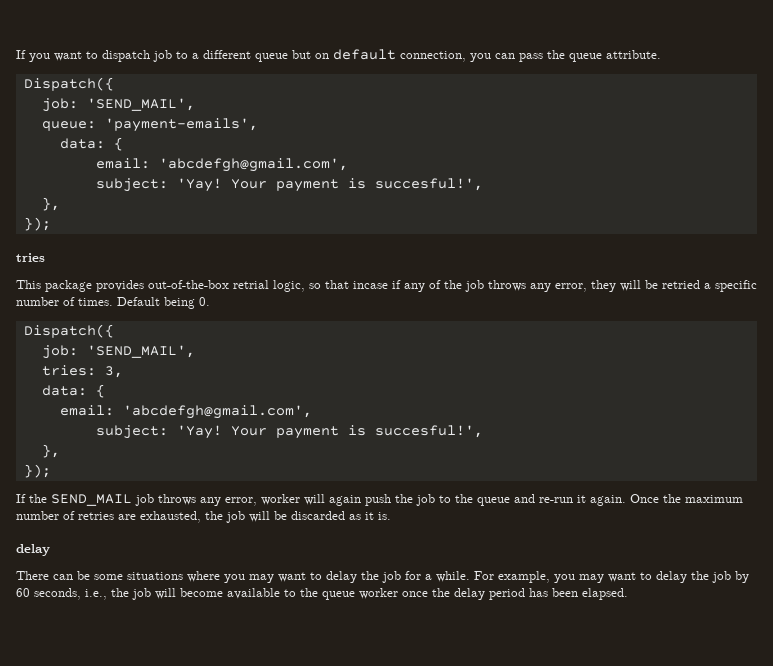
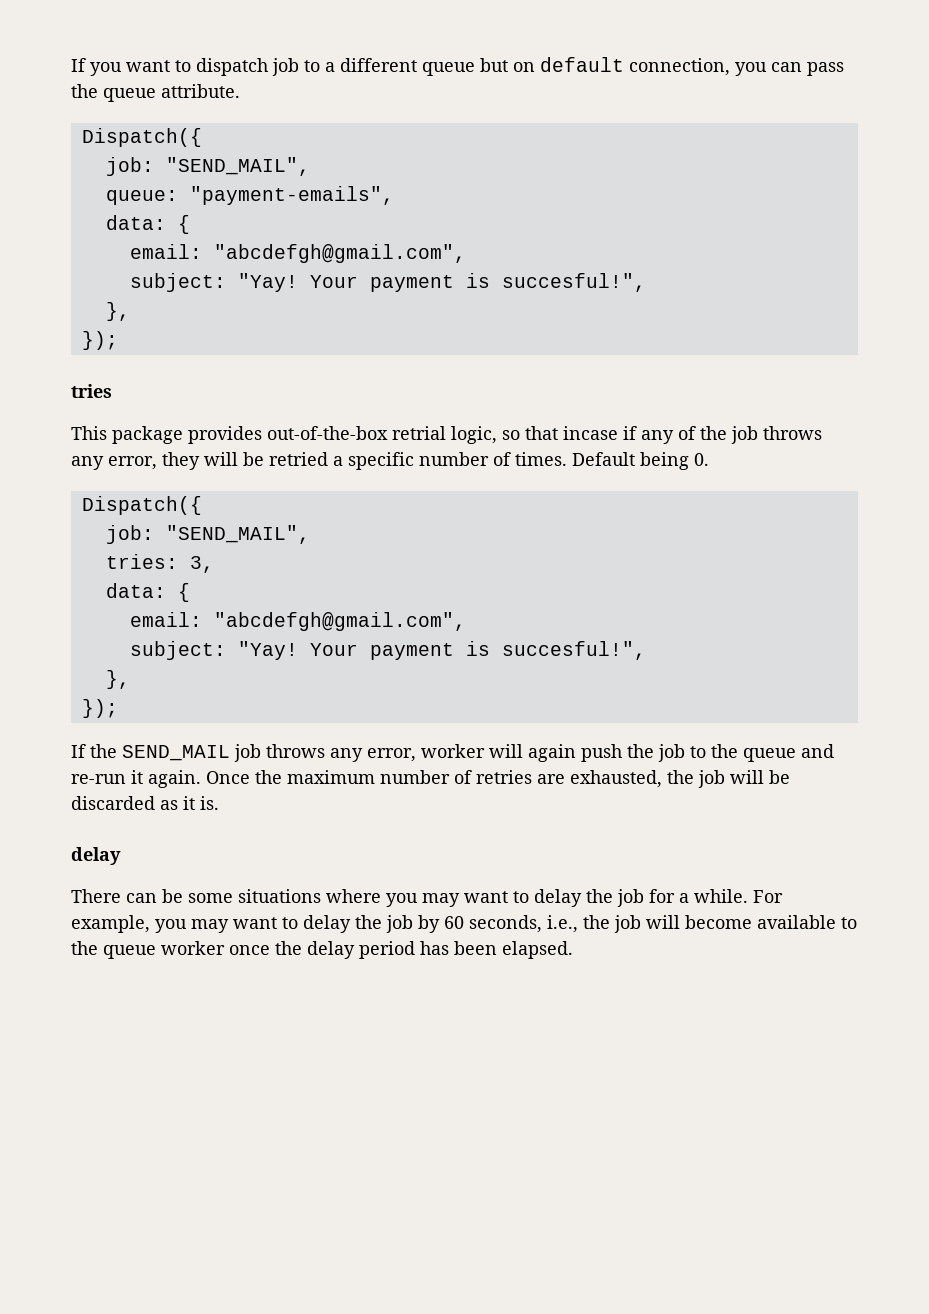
[86,98,195,111] 'SEND_MAIL', -> [165,157,310,176] "SEND_MAIL",
[104,118,258,132] [59,137,123,151] [95,158,348,172] [95,178,483,192] 'payment-emails', // data: { // email: 'abcdefgh@gmail.com', // subject: 'Yay! Your payment is succesful!', -> [189,186,394,205] [105,215,190,234] [129,244,466,263] [129,273,646,292] "payment-emails", // data: { // email: "abcdefgh@gmail.com", // subject: "Yay! Your payment is succesful!",
[86,345,195,358] 'SEND_MAIL', -> [165,525,310,544] "SEND_MAIL",
[122,405,312,419] [95,425,483,439] 'abcdefgh@gmail.com', // subject: 'Yay! Your payment is succesful!', -> [213,612,466,631] [129,641,646,660] "abcdefgh@gmail.com", // subject: "Yay! Your payment is succesful!",

